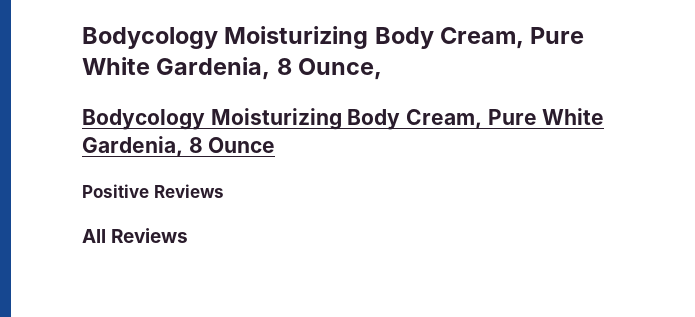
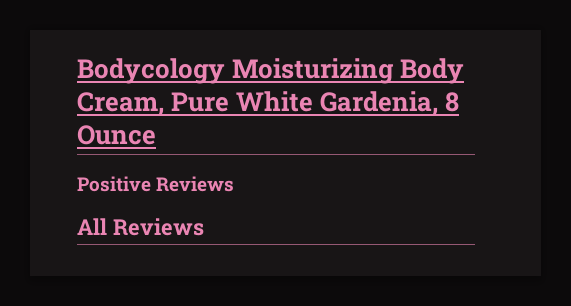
[82,26,585,49] [82,57,383,80] [82,108,605,130] [82,136,203,157] Bodycology Moisturizing Body Cream, Pure White Gardenia, 8 Ounce, // Bodycology Moisturizing Body Cream, Pure White Gardenia, 8 -> [77,58,465,84] [77,91,460,116] Bodycology Moisturizing Body Cream, Pure White Gardenia, 8

